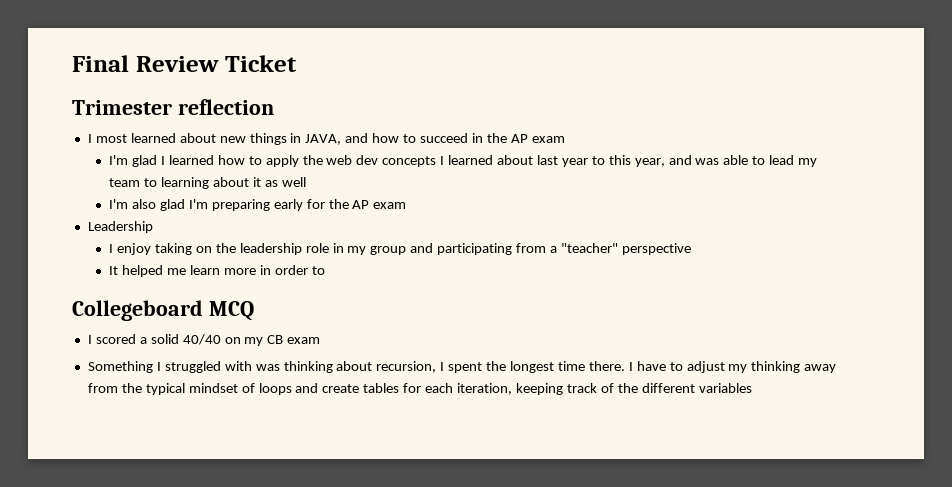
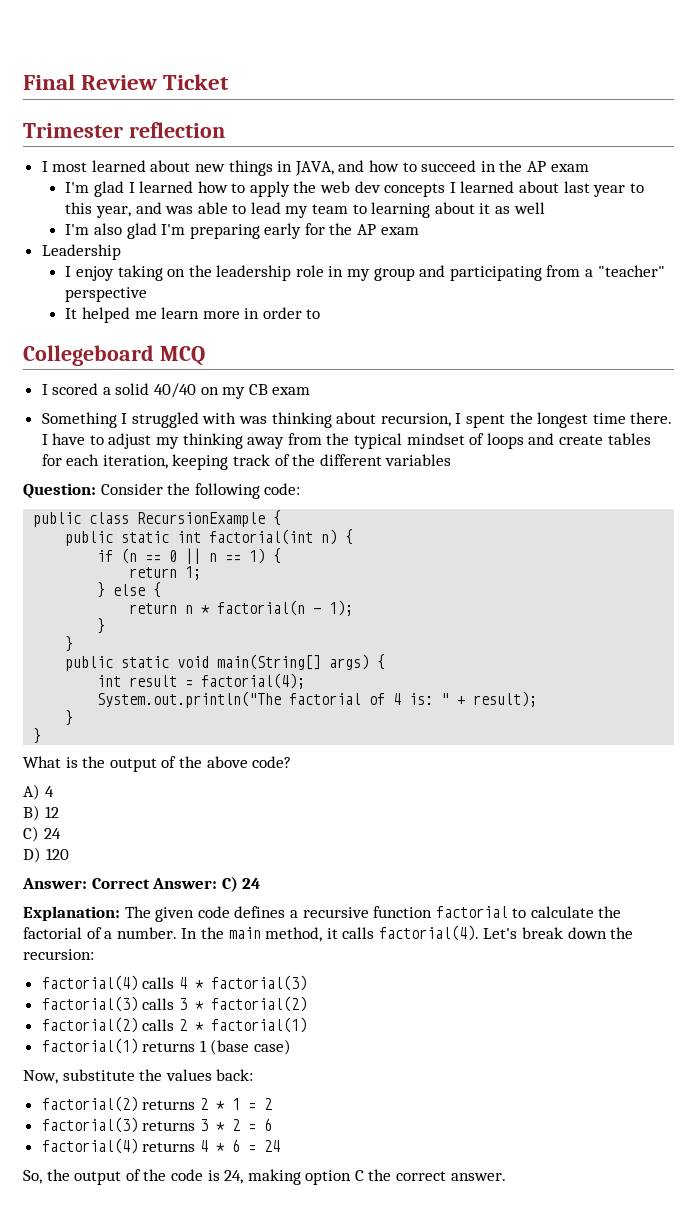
(752, 388) none -> [23,483,301,499] [33,510,282,527] [65,529,354,546] [97,548,282,564] [129,566,202,580] [97,582,162,598] [129,600,354,616] [97,618,106,634] [65,636,74,652] [65,654,386,671] [97,673,306,689] [97,691,538,708] [65,710,74,726] [33,728,42,744] [23,756,292,772] [23,784,54,800] [23,805,59,821] [23,826,61,842] [23,847,69,863] [22,876,261,892] [23,906,622,922] [23,925,634,942] [23,949,94,960] [41,975,307,991] [41,996,307,1012] [41,1017,307,1033] [41,1038,292,1055] [23,1069,254,1084] [41,1096,272,1112] [41,1117,272,1133] [41,1138,280,1154] [23,1169,506,1185] // Question: Consider the following code: // public class RecursionExample { // public static int factorial(int n) { // if (n == 0 || n == 1) { // return 1; // } else { // return n * factorial(n - 1); // } // } // public static void main(String[] args) { // int result = factorial(4); // System.out.println("The factorial of 4 is: " + result); // } // } // What is the output of the above code? // A) 4 // B) 12 // C) 24 // D) 120 // Answer: Correct Answer: C) 24 // Explanation: The given code defines a recursive function factorial to calculate the factorial of a number. In the main method, it calls factorial(4). Let's break down the recursion: // factorial(4) calls 4 * factorial(3) // factorial(3) calls 3 * factorial(2) // factorial(2) calls 2 * factorial(1) // factorial(1) returns 1 (base case) // Now, substitute the values back: // factorial(2) returns 2 * 1 = 2 // factorial(3) returns 3 * 2 = 6 // factorial(4) returns 4 * 6 = 24 // So, the output of the code is 24, making option C the correct answer.

